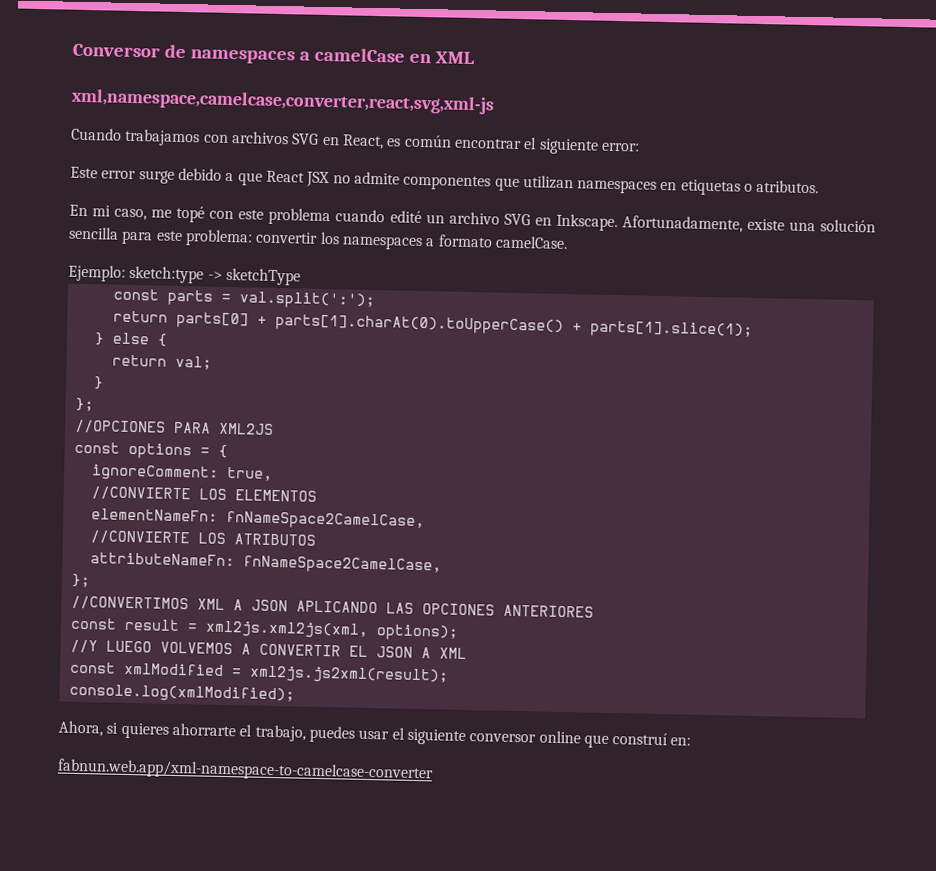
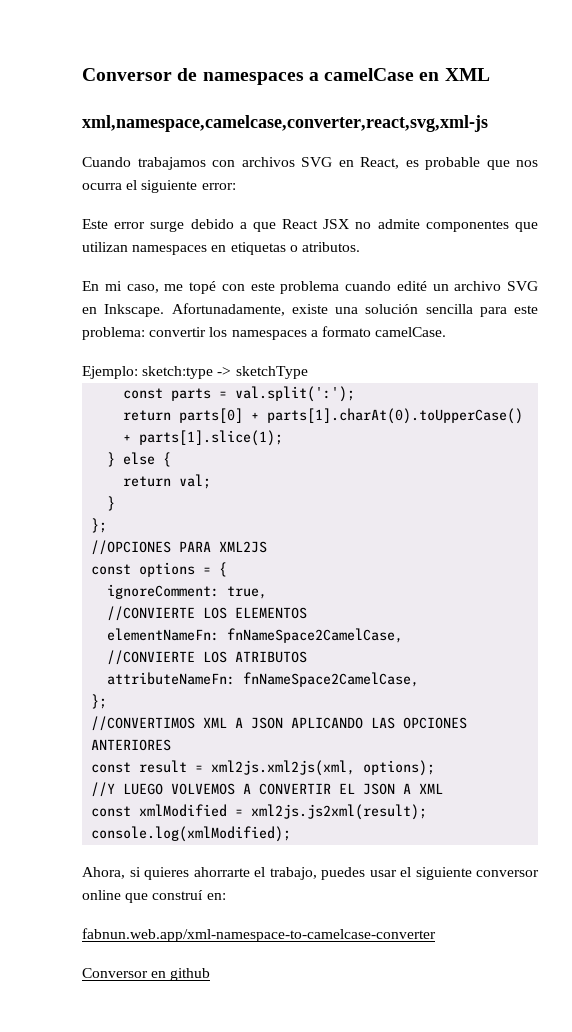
[403,134,522,150] común encontrar -> [425,157,538,170] [82,183,122,190] probable que nos ocurra
(434, 770) none -> [82,968,211,981] // Conversor en github

